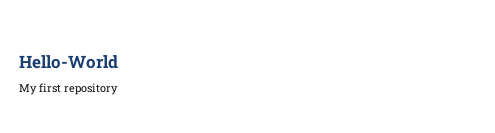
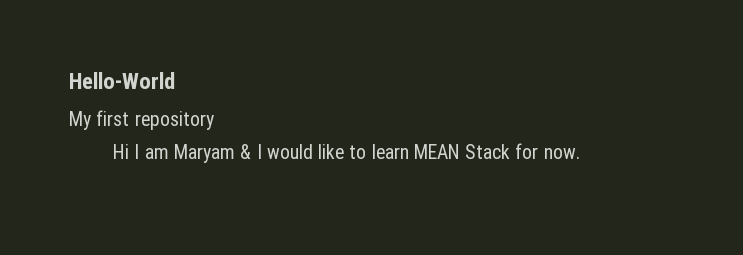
(118, 89) none -> [113,143,580,163] // Hi I am Maryam & I would like to learn MEAN Stack for now.

